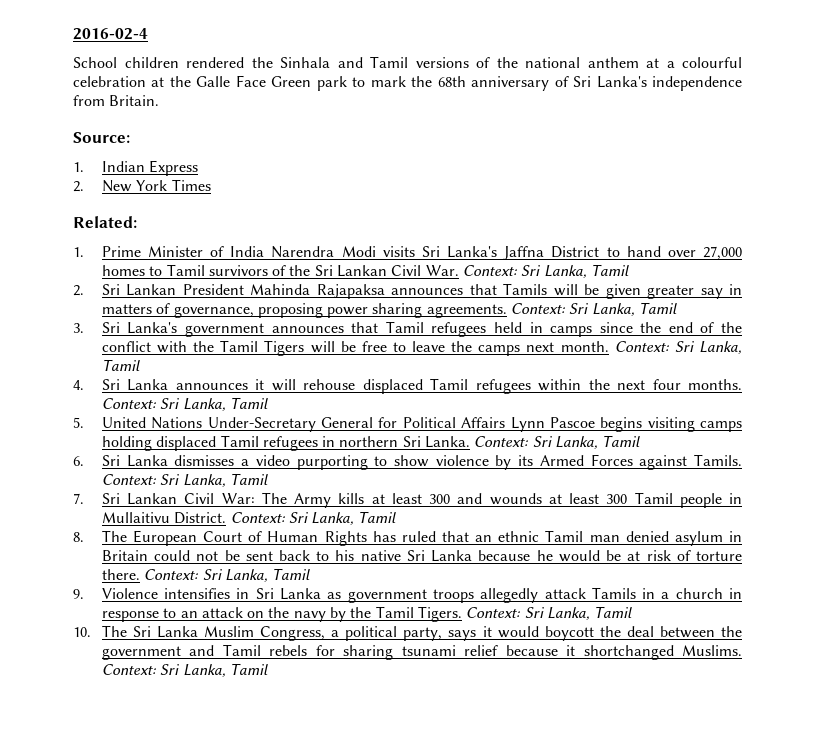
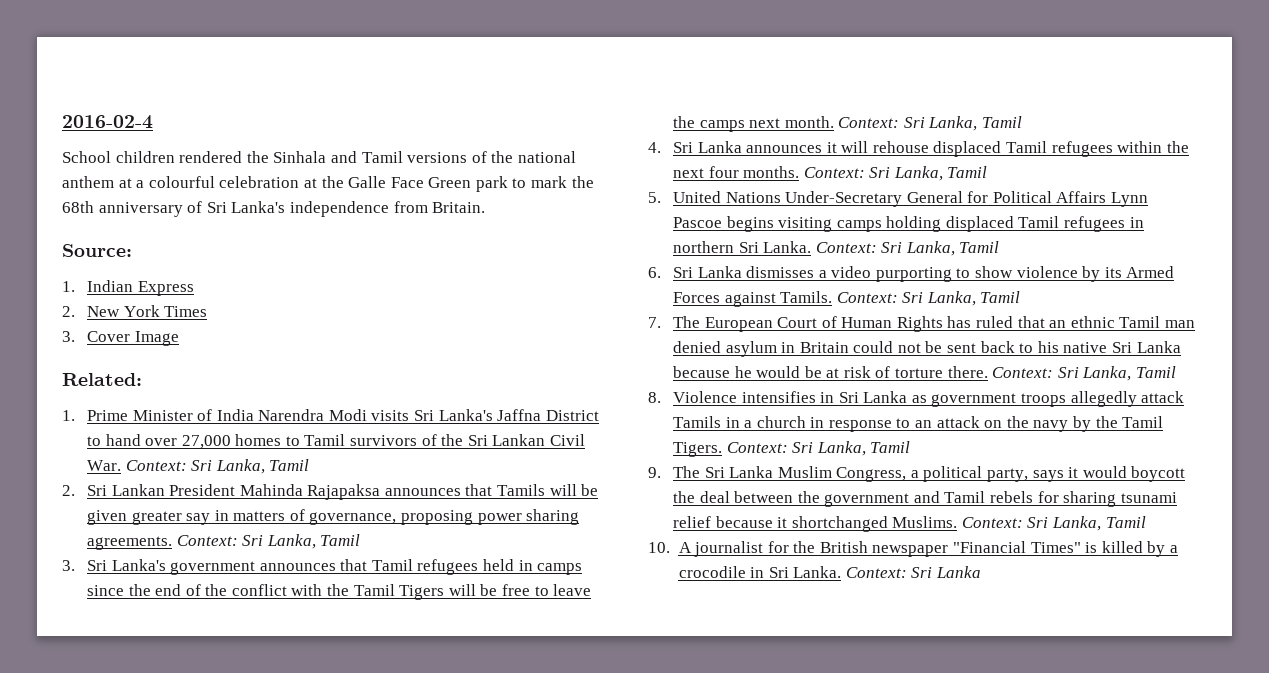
(211, 185) none -> [62,331,179,346] // 3. Cover Image
[101,492,742,508] [101,511,397,525] [73,532,84,542] Sri Lankan Civil War: The Army kills at least 300 and wounds at least 300 Tamil people in Mullaitivu District. Context: Sri Lanka, Tamil // 8. -> (661, 322) none
[73,589,84,599] 9. -> [648,392,661,403] 8.
[73,627,91,637] 10. -> [648,467,661,478] 9.
(268, 669) none -> [648,541,1178,557] [678,566,982,578] // 10. A journalist for the British newspaper "Financial Times" is killed by a crocodile in Sri Lanka. Context: Sri Lanka

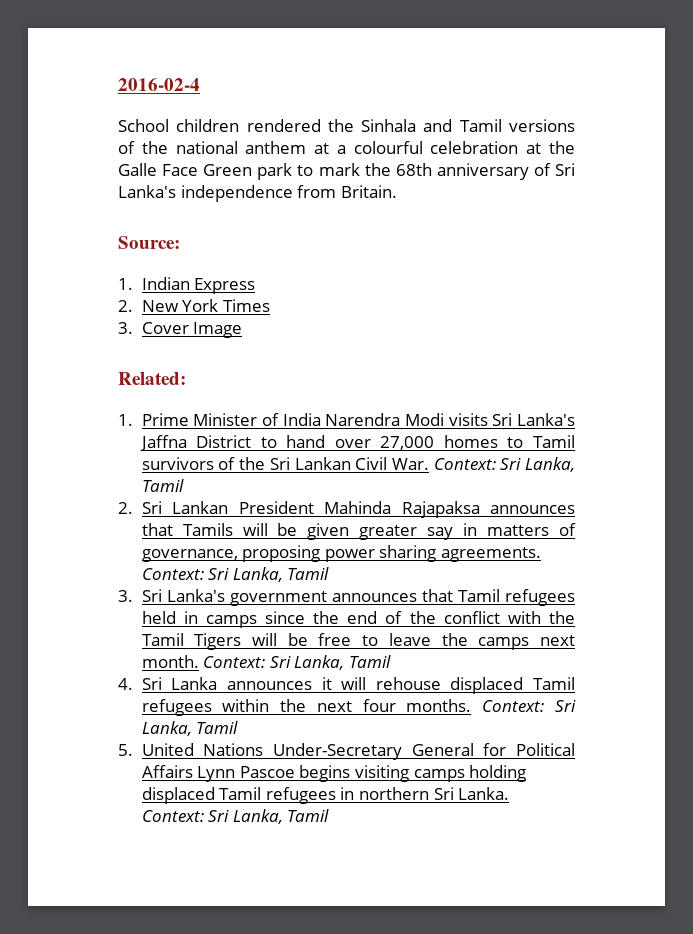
[648,266,1175,282] [672,291,1021,307] [648,316,1196,332] [672,341,1181,357] [672,366,1177,381] [648,391,1185,407] [672,416,1164,432] [672,441,911,457] [648,466,1186,482] [672,491,1177,507] [672,516,1146,532] [648,541,1178,557] [678,566,982,578] // 6. Sri Lanka dismisses a video purporting to show violence by its Armed Forces against Tamils. Context: Sri Lanka, Tamil // 7. The European Court of Human Rights has ruled that an ethnic Tamil man denied asylum in Britain could not be sent back to his native Sri Lanka because he would be at risk of torture there. Context: Sri Lanka, Tamil // 8. Violence intensifies in Sri Lanka as government troops allegedly attack Tamils in a church in response to an attack on the navy by the Tamil Tigers. Context: Sri Lanka, Tamil // 9. The Sri Lanka Muslim Congress, a political party, says it would boycott the deal between the government and Tamil rebels for sharing tsunami relief because it shortchanged Muslims. Context: Sri Lanka, Tamil // 10. A journalist for the British newspaper "Financial Times" is killed by a crocodile in Sri Lanka. Context: Sri Lanka -> (330, 815) none

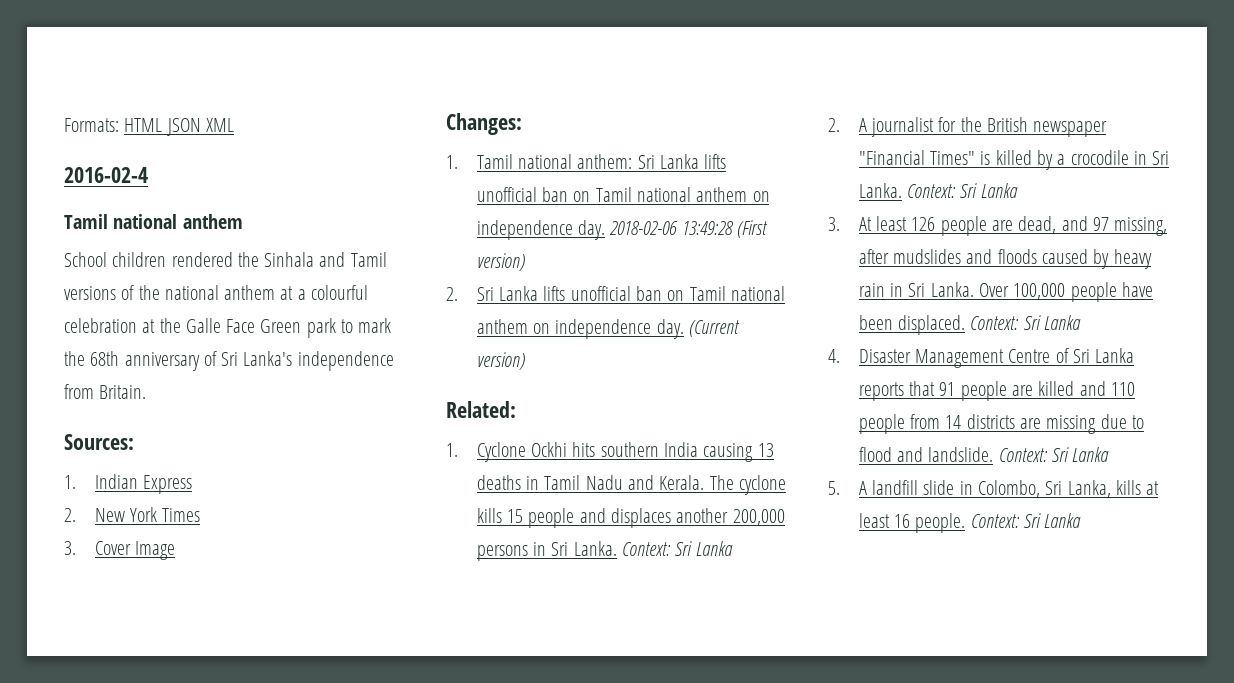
[118,78,200,91] 2016-02-4 -> [64,118,234,136] [64,167,148,183] [64,214,243,229] Formats: HTML JSON XML // 2016-02-4 // Tamil national anthem
[118,236,180,249] Source: -> [64,434,134,450] Sources:
[118,372,186,385] [118,413,575,426] [139,435,576,451] [141,457,576,472] [141,479,184,492] [118,501,575,518] [141,523,576,540] [141,545,542,562] [141,567,330,582] [118,589,575,606] [141,611,575,628] [141,633,575,650] [141,655,392,670] [118,677,576,694] [141,699,576,716] [141,721,239,736] [118,743,575,760] [141,765,527,782] [141,787,510,804] [141,809,330,824] Related: // 1. Prime Minister of India Narendra Modi visits Sri Lanka's Jaffna District to hand over 27,000 homes to Tamil survivors of the Sri Lankan Civil War. Context: Sri Lanka, Tamil // 2. Sri Lankan President Mahinda Rajapaksa announces that Tamils will be given greater say in matters of governance, proposing power sharing agreements. Context: Sri Lanka, Tamil // 3. Sri Lanka's government announces that Tamil refugees held in camps since the end of the conflict with the Tamil Tigers will be free to leave the camps next month. Context: Sri Lanka, Tamil // 4. Sri Lanka announces it will rehouse displaced Tamil refugees within the next four months. Context: Sri Lanka, Tamil // 5. United Nations Under-Secretary General for Political Affairs Lynn Pascoe begins visiting camps holding displaced Tamil refugees in northern Sri Lanka. Context: Sri Lanka, Tamil -> [446,113,522,135] [446,154,727,169] [476,187,770,202] [476,220,768,240] [476,253,525,271] [446,286,785,301] [476,319,740,339] [476,352,525,370] [446,401,516,418] [446,442,774,462] [476,475,786,495] [476,508,785,528] [476,541,733,561] [828,117,1108,137] [858,150,1170,170] [858,183,1018,198] [828,216,1168,236] [858,249,1152,269] [858,282,1153,302] [858,315,1081,335] [828,348,1135,368] [858,381,1135,401] [858,414,1144,434] [858,447,1110,462] [828,480,1160,498] [858,513,1082,533] Changes: // 1. Tamil national anthem: Sri Lanka lifts unofficial ban on Tamil national anthem on independence day. 2018-02-06 13:49:28 (First version) // 2. Sri Lanka lifts unofficial ban on Tamil national anthem on independence day. (Current version) // Related: // 1. Cyclone Ockhi hits southern India causing 13 deaths in Tamil Nadu and Kerala. The cyclone kills 15 people and displaces another 200,000 persons in Sri Lanka. Context: Sri Lanka // 2. A journalist for the British newspaper "Financial Times" is killed by a crocodile in Sri Lanka. Context: Sri Lanka // 3. At least 126 people are dead, and 97 missing, after mudslides and floods caused by heavy rain in Sri Lanka. Over 100,000 people have been displaced. Context: Sri Lanka // 4. Disaster Management Centre of Sri Lanka reports that 91 people are killed and 110 people from 14 districts are missing due to flood and landslide. Context: Sri Lanka // 5. A landfill slide in Colombo, Sri Lanka, kills at least 16 people. Context: Sri Lanka

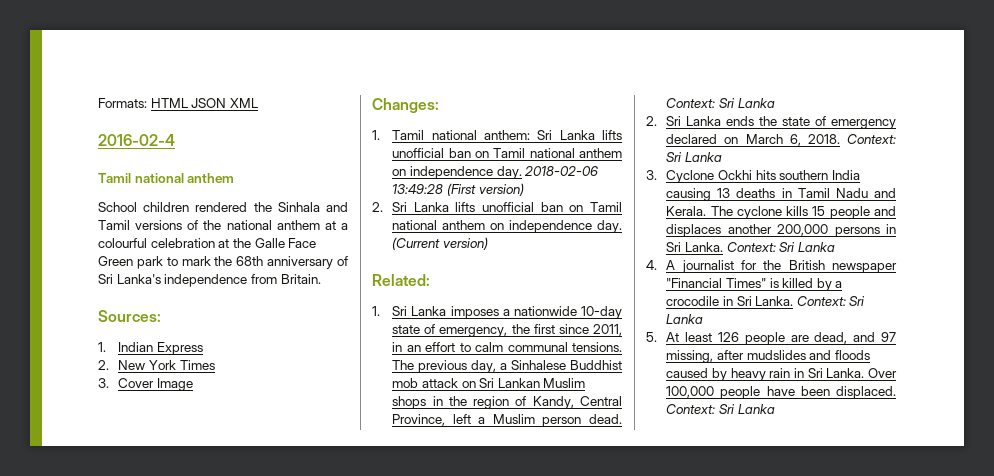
(458, 450) none -> [392,306,622,319] [392,324,622,337] [392,342,622,352] [392,360,622,373] [392,378,586,388] [392,396,622,409] [392,414,622,427] [666,98,775,108] [646,116,896,129] [666,134,896,146] [666,152,722,162] [646,170,657,180] Sri Lanka imposes a nationwide 10-day state of emergency, the first since 2011, in an effort to calm communal tensions. The previous day, a Sinhalese Buddhist mob attack on Sri Lankan Muslim shops in the region of Kandy, Central Province, left a Muslim person dead. Context: Sri Lanka // 2. Sri Lanka ends the state of emergency declared on March 6, 2018. Context: Sri Lanka // 3.
[828,118,840,132] 2. -> [646,260,657,270] 4.
[828,217,840,231] 3. -> [646,332,657,342] 5.
[828,348,1135,368] [858,381,1135,401] [858,414,1144,434] [858,447,1110,462] [828,480,1160,498] [858,513,1082,533] // 4. Disaster Management Centre of Sri Lanka reports that 91 people are killed and 110 people from 14 districts are missing due to flood and landslide. Context: Sri Lanka // 5. A landfill slide in Colombo, Sri Lanka, kills at least 16 people. Context: Sri Lanka -> (775, 409) none

